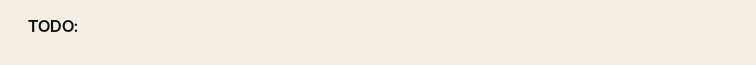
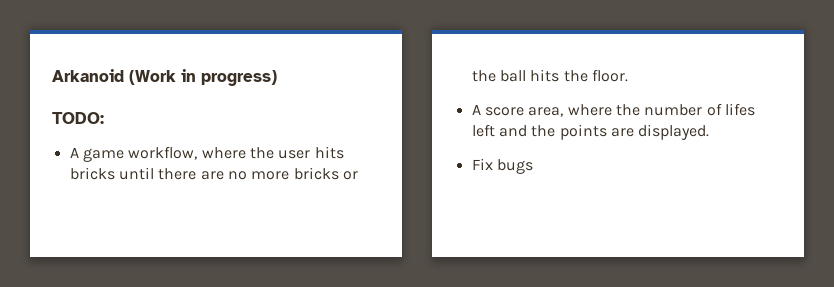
[28,20,78,32] TODO: -> [52,69,277,86] [52,112,104,124] [69,146,344,162] [69,167,358,180] [471,69,628,82] [471,103,755,117] [471,124,710,140] [471,158,533,174] Arkanoid (Work in progress) // TODO: // A game workflow, where the user hits bricks until there are no more bricks or the ball hits the floor. // A score area, where the number of lifes left and the points are displayed. // Fix bugs

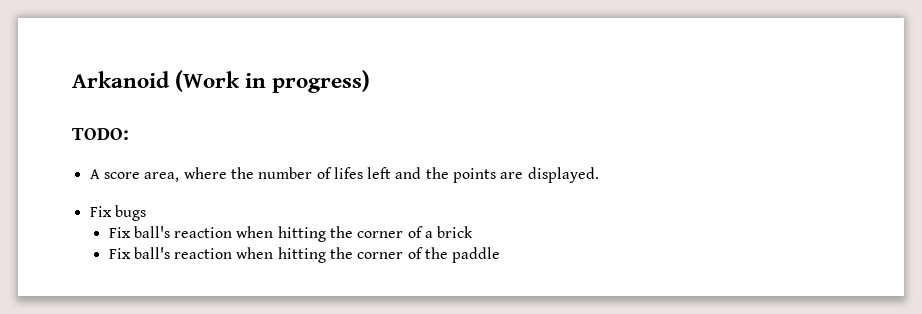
[69,146,344,162] [69,167,358,180] [471,69,628,82] // A game workflow, where the user hits bricks until there are no more bricks or the ball hits the floor. -> (129, 134) none
(533, 166) none -> [108,226,474,242] [108,247,501,263] // Fix ball's reaction when hitting the corner of a brick // Fix ball's reaction when hitting the corner of the paddle

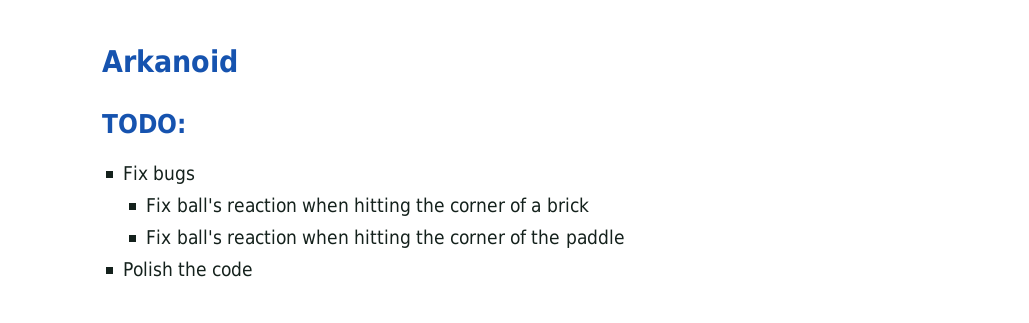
[175,70,371,93] [72,128,129,140] [89,167,599,183] (Work in progress) // TODO: // A score area, where the number of lifes left and the points are displayed. -> [102,113,186,134] // TODO:
(501, 255) none -> [122,261,254,277] // Polish the code

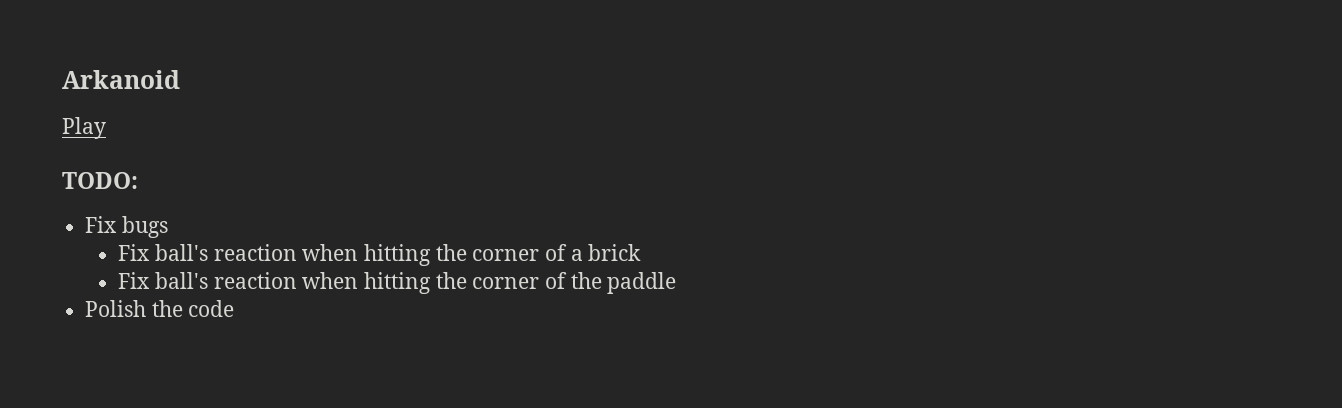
(238, 61) none -> [62,117,106,139] // Play

